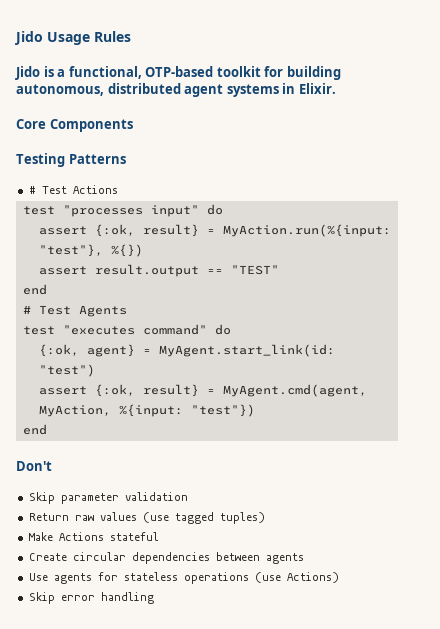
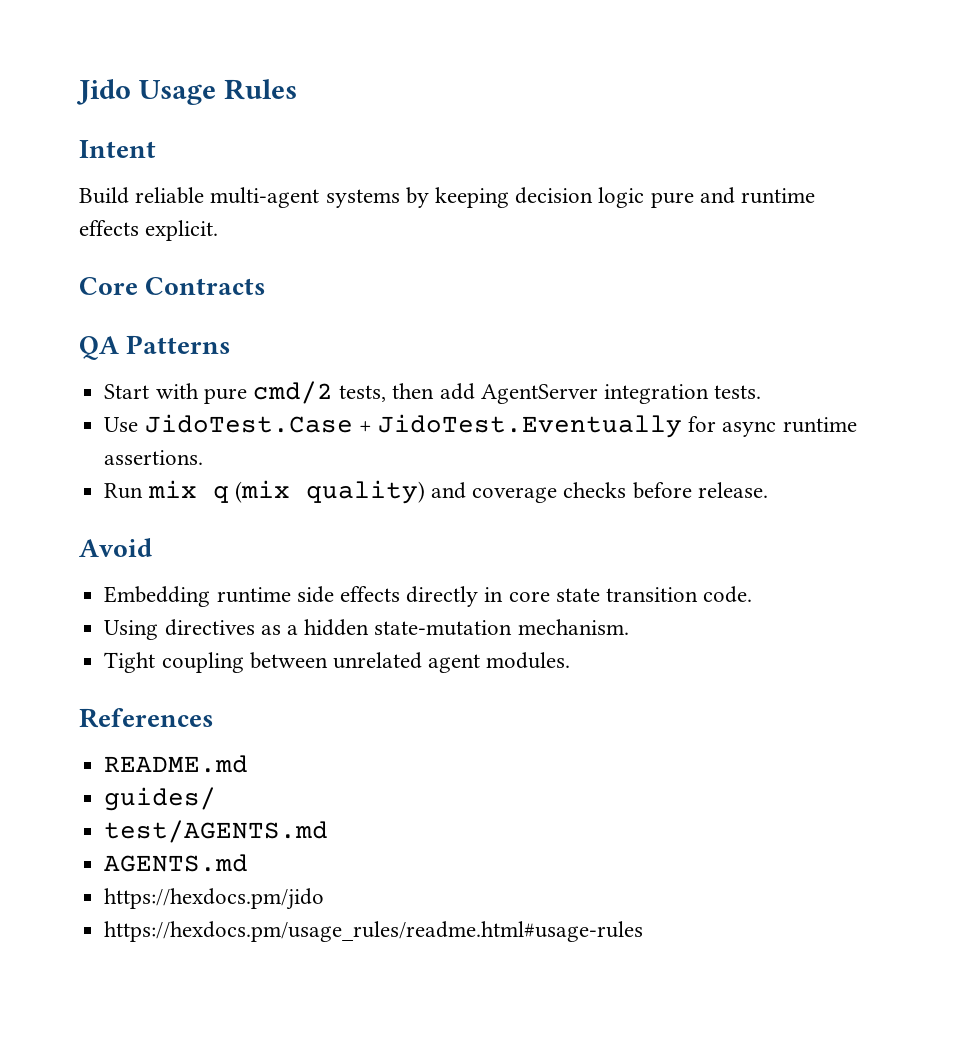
[15,66,341,80] [16,83,336,97] Jido is a functional, OTP-based toolkit for building autonomous, distributed agent systems in Elixir. -> [79,140,156,158] [79,187,816,208] [79,220,219,241] Intent // Build reliable multi-agent systems by keeping decision logic pure and runtime effects explicit.
[49,119,133,132] [16,153,65,167] Components // Testing -> [145,277,267,295] [79,336,119,360] Contracts // QA
[28,185,118,194] [22,204,223,217] [38,224,391,237] [38,244,143,257] [38,264,279,277] [22,284,47,295] [22,305,127,317] [22,324,231,335] [38,344,335,357] [38,364,95,377] [38,384,367,397] [38,404,255,417] [22,424,47,435] [16,461,52,471] [28,492,188,504] [28,512,265,524] [28,532,159,541] [28,552,304,564] [28,572,339,584] [28,592,154,604] # Test Actions // test "processes input" do // assert {:ok, result} = MyAction.run(%{input: "test"}, %{}) // assert result.output == "TEST" // end // # Test Agents // test "executes command" do // {:ok, agent} = MyAgent.start_link(id: "test") // assert {:ok, result} = MyAgent.cmd(agent, MyAction, %{input: "test"}) // end // Don't // Skip parameter validation // Return raw values (use tagged tuples) // Make Actions stateful // Create circular dependencies between agents // Use agents for stateless operations (use Actions) // Skip error handling -> [104,381,762,404] [104,414,857,438] [104,450,204,465] [104,480,768,504] [79,538,152,557] [104,586,753,607] [104,619,629,640] [104,652,571,673] [79,708,214,728] [104,755,249,773] [104,787,217,811] [104,820,329,843] [104,854,249,872] [104,888,325,910] [104,921,644,942] Start with pure cmd/2 tests, then add AgentServer integration tests. // Use JidoTest.Case + JidoTest.Eventually for async runtime assertions. // Run mix q (mix quality) and coverage checks before release. // Avoid // Embedding runtime side effects directly in core state transition code. // Using directives as a hidden state-mutation mechanism. // Tight coupling between unrelated agent modules. // References // README.md // guides/ // test/AGENTS.md // AGENTS.md // https://hexdocs.pm/jido // https://hexdocs.pm/usage_rules/readme.html#usage-rules

